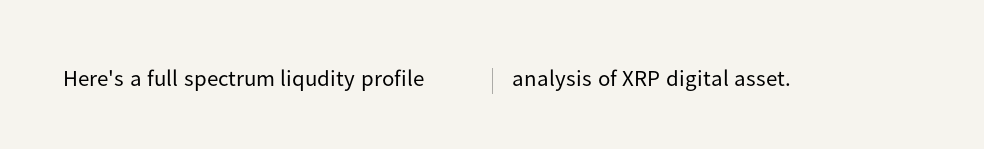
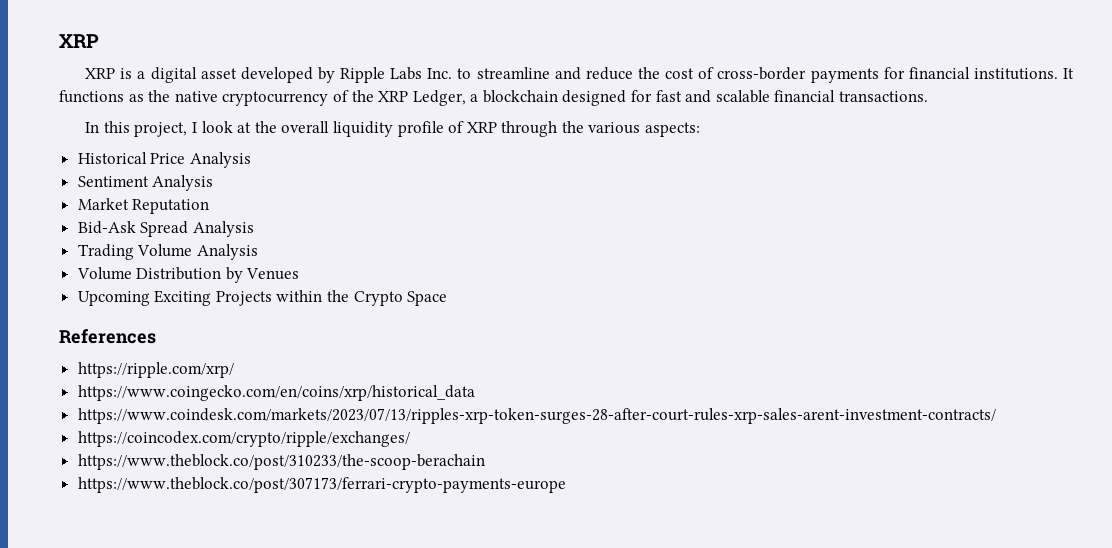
[63,69,792,91] Here's a full spectrum liqudity profile analysis of XRP digital asset. -> [59,34,99,48] [85,67,1074,83] [59,90,929,106] [85,121,701,137] [77,152,251,168] [77,175,214,191] [77,198,210,214] [77,221,254,237] [77,244,258,260] [76,267,300,283] [77,290,448,306] [59,329,156,344] [77,362,234,378] [77,385,475,401] [77,408,996,424] [77,431,410,447] [77,454,485,470] [77,477,566,493] XRP // XRP is a digital asset developed by Ripple Labs Inc. to streamline and reduce the cost of cross-border payments for financial institutions. It functions as the native cryptocurrency of the XRP Ledger, a blockchain designed for fast and scalable financial transactions. // In this project, I look at the overall liquidity profile of XRP through the various aspects: // Historical Price Analysis // Sentiment Analysis // Market Reputation // Bid-Ask Spread Analysis // Trading Volume Analysis // Volume Distribution by Venues // Upcoming Exciting Projects within the Crypto Space // References // https://ripple.com/xrp/ // https://www.coingecko.com/en/coins/xrp/historical_data // https://www.coindesk.com/markets/2023/07/13/ripples-xrp-token-surges-28-after-court-rules-xrp-sales-arent-investment-contracts/ // https://coincodex.com/crypto/ripple/exchanges/ // https://www.theblock.co/post/310233/the-scoop-berachain // https://www.theblock.co/post/307173/ferrari-crypto-payments-europe

